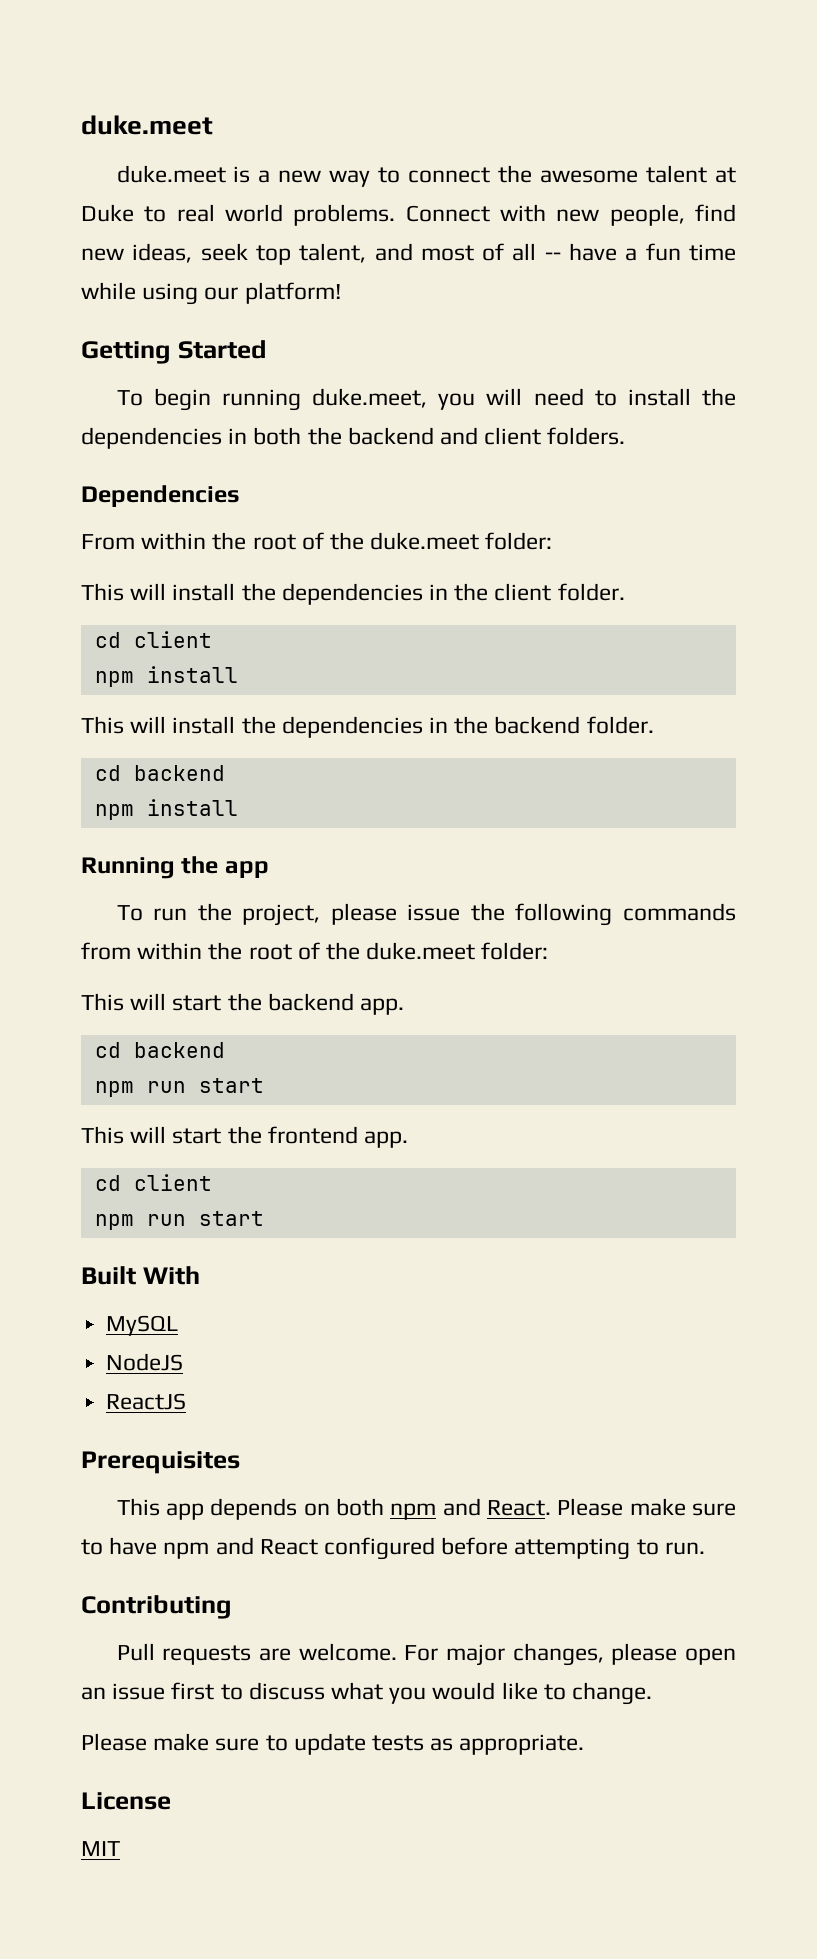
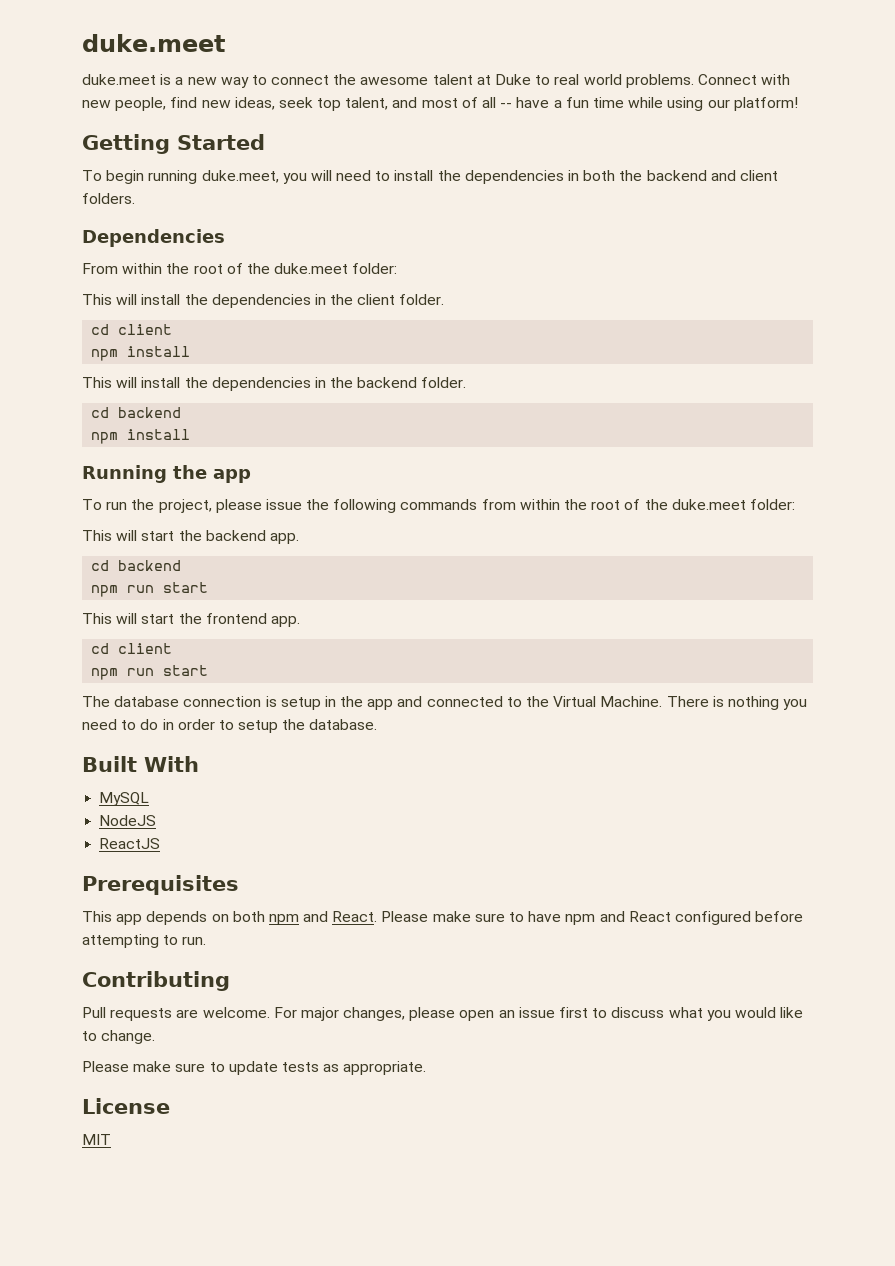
(264, 1218) none -> [82,696,808,710] [82,719,378,733] // The database connection is setup in the app and connected to the Virtual Machine. There is nothing you need to do in order to setup the database.

